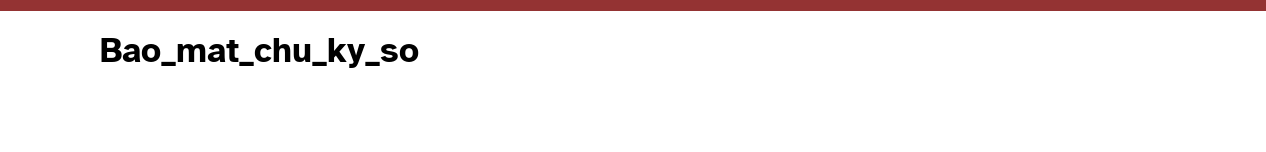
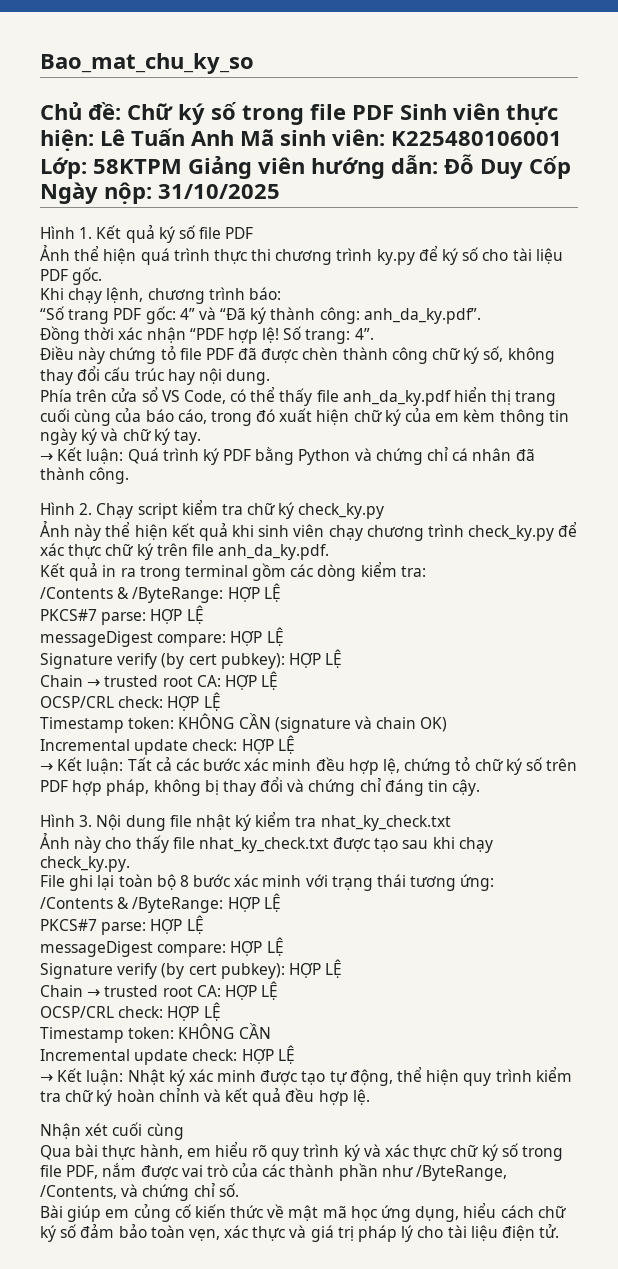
(419, 53) none -> [40,102,558,125] [40,128,562,151] [40,154,571,179] [40,182,280,204] [40,225,254,243] [40,245,563,265] [40,267,103,285] [40,287,281,304] [40,306,481,324] [40,326,374,344] [40,346,555,364] [40,366,271,385] [40,387,557,406] [40,408,569,426] [40,428,201,445] [40,447,535,465] [40,467,130,484] [40,500,385,519] [40,521,578,541] [40,543,330,560] [40,562,426,581] [40,583,281,603] [40,605,204,625] [40,627,284,647] [40,649,343,669] [40,671,279,690] [40,692,221,711] [40,713,448,733] [40,735,295,755] [40,757,578,775] [40,777,481,796] [40,812,451,831] [40,833,493,853] [40,856,130,872] [40,874,495,891] [40,893,281,913] [40,915,204,935] [40,937,284,957] [40,959,343,979] [40,981,279,1000] [40,1002,221,1021] [40,1023,271,1043] [40,1045,295,1065] [40,1067,572,1086] [40,1088,370,1106] [40,1122,184,1140] [40,1142,563,1161] [40,1163,508,1181] [40,1183,239,1201] [40,1203,566,1222] [40,1224,560,1242] // Chủ đề: Chữ ký số trong file PDF Sinh viên thực hiện: Lê Tuấn Anh Mã sinh viên: K225480106001 Lớp: 58KTPM Giảng viên hướng dẫn: Đỗ Duy Cốp Ngày nộp: 31/10/2025 // Hình 1. Kết quả ký số file PDF // Ảnh thể hiện quá trình thực thi chương trình ky.py để ký số cho tài liệu PDF gốc. // Khi chạy lệnh, chương trình báo: // “Số trang PDF gốc: 4” và “Đã ký thành công: anh_da_ky.pdf”. // Đồng thời xác nhận “PDF hợp lệ! Số trang: 4”. // Điều này chứng tỏ file PDF đã được chèn thành công chữ ký số, không thay đổi cấu trúc hay nội dung. // Phía trên cửa sổ VS Code, có thể thấy file anh_da_ky.pdf hiển thị trang cuối cùng của báo cáo, trong đó xuất hiện chữ ký của em kèm thông tin ngày ký và chữ ký tay. // → Kết luận: Quá trình ký PDF bằng Python và chứng chỉ cá nhân đã thành công. // Hình 2. Chạy script kiểm tra chữ ký check_ky.py // Ảnh này thể hiện kết quả khi sinh viên chạy chương trình check_ky.py để xác thực chữ ký trên file anh_da_ky.pdf. // Kết quả in ra trong terminal gồm các dòng kiểm tra: // /Contents & /ByteRange: HỢP LỆ // PKCS#7 parse: HỢP LỆ // messageDigest compare: HỢP LỆ // Signature verify (by cert pubkey): HỢP LỆ // Chain → trusted root CA: HỢP LỆ // OCSP/CRL check: HỢP LỆ // Timestamp token: KHÔNG CẦN (signature và chain OK) // Incremental update check: HỢP LỆ // → Kết luận: Tất cả các bước xác minh đều hợp lệ, chứng tỏ chữ ký số trên PDF hợp pháp, không bị thay đổi và chứng chỉ đáng tin cậy. // Hình 3. Nội dung file nhật ký kiểm tra nhat_ky_check.txt // Ảnh này cho thấy file nhat_ky_check.txt được tạo sau khi chạy check_ky.py. // File ghi lại toàn bộ 8 bước xác minh với trạng thái tương ứng: // /Contents & /ByteRange: HỢP LỆ // PKCS#7 parse: HỢP LỆ // messageDigest compare: HỢP LỆ // Signature verify (by cert pubkey): HỢP LỆ // Chain → trusted root CA: HỢP LỆ // OCSP/CRL check: HỢP LỆ // Timestamp token: KHÔNG CẦN // Incremental update check: HỢP LỆ // → Kết luận: Nhật ký xác minh được tạo tự động, thể hiện quy trình kiểm tra chữ ký hoàn chỉnh và kết quả đều hợp lệ. // Nhận xét cuối cùng // Qua bài thực hành, em hiểu rõ quy trình ký và xác thực chữ ký số trong file PDF, nắm được vai trò của các thành phần như /ByteRange, /Contents, và chứng chỉ số. // Bài giúp em củng cố kiến thức về mật mã học ứng dụng, hiểu cách chữ ký số đảm bảo toàn vẹn, xác thực và giá trị pháp lý cho tài liệu điện tử.

